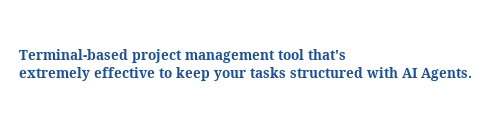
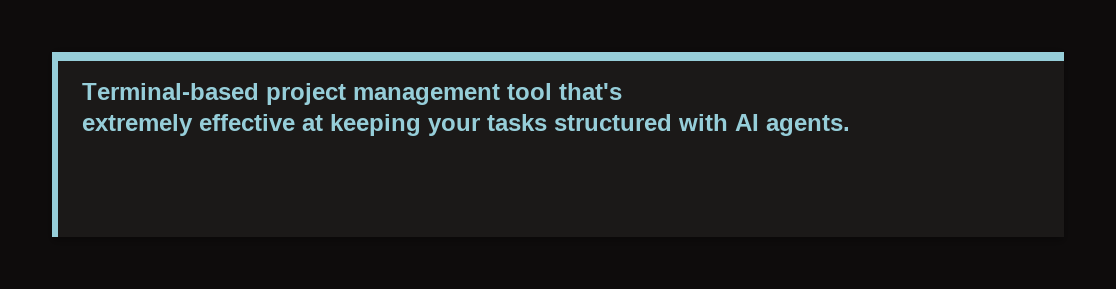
[159,67,210,81] to keep -> [302,114,421,136] at keeping
[421,68,472,81] Agents. -> [766,115,850,136] agents.

